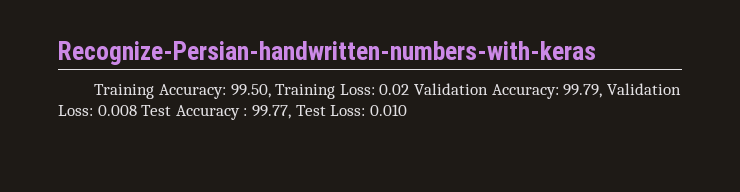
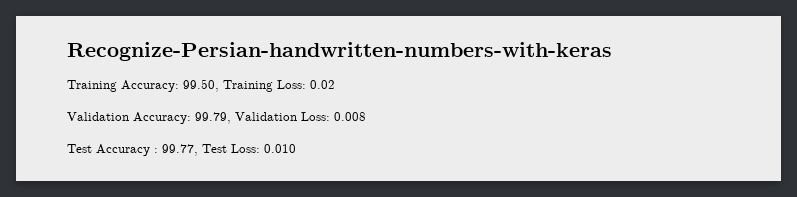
(410, 89) none -> (335, 84) //
(137, 110) none -> (366, 116) //

